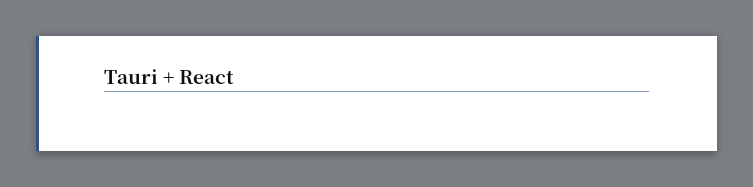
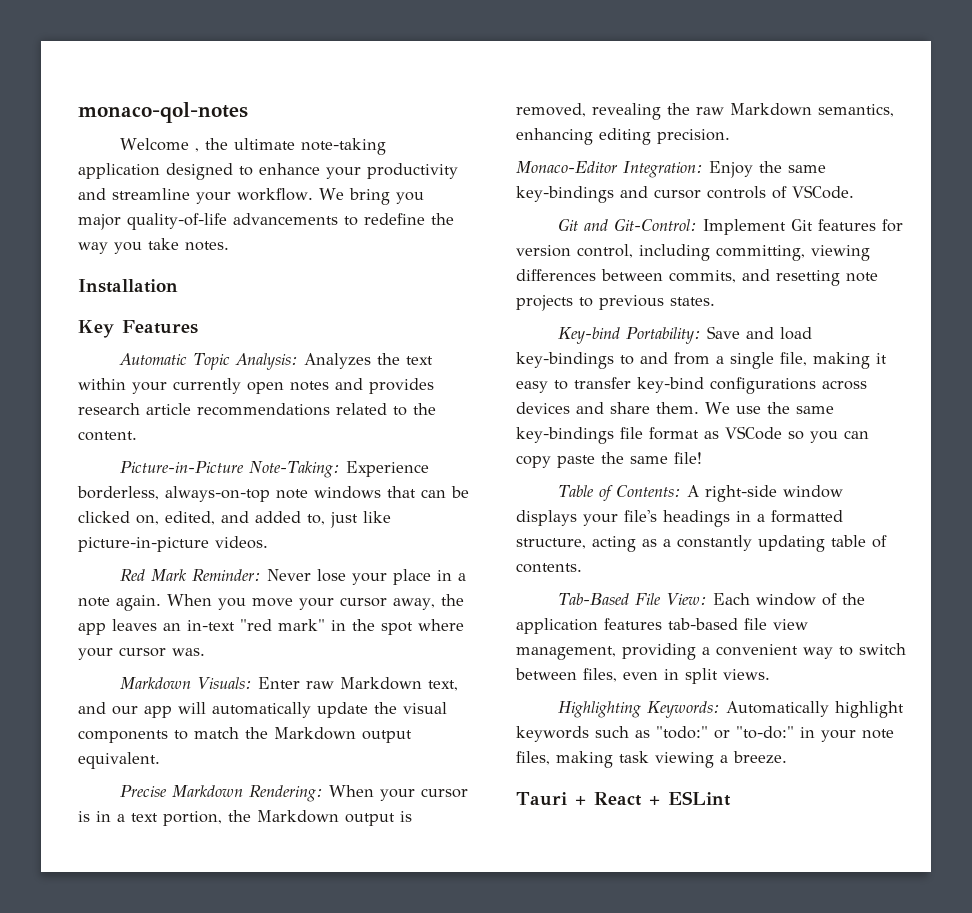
(104, 76) none -> [78,102,248,123] [119,138,386,155] [78,163,458,180] [78,188,424,205] [78,213,454,230] [78,238,229,254] [78,279,178,293] [78,320,198,338] [118,353,433,370] [78,378,434,394] [78,403,436,416] [78,431,137,441] [119,461,429,478] [77,486,469,502] [78,511,391,528] [78,536,268,552] [119,569,466,585] [78,594,464,611] [78,619,464,635] [78,647,205,660] [119,677,458,691] [78,702,447,718] [78,727,412,743] [78,752,160,769] [119,785,468,802] [78,810,412,826] [516,103,894,120] [516,128,730,145] [516,161,826,178] [516,185,854,203] [557,218,903,235] [516,244,870,261] [516,269,878,286] [516,295,715,311] [557,326,812,344] [516,352,887,369] [516,377,867,394] [516,402,834,414] [516,426,869,444] [516,452,702,468] [557,485,843,502] [516,510,843,527] [516,535,887,552] [516,563,582,573] [557,593,865,606] [516,618,808,634] [516,643,906,660] [515,668,770,684] [557,701,904,718] [516,726,894,742] [516,751,787,768] monaco-qol-notes // Welcome , the ultimate note-taking application designed to enhance your productivity and streamline your workflow. We bring you major quality-of-life advancements to redefine the way you take notes. // Installation // Key Features // Automatic Topic Analysis: Analyzes the text within your currently open notes and provides research article recommendations related to the content. // Picture-in-Picture Note-Taking: Experience borderless, always-on-top note windows that can be clicked on, edited, and added to, just like picture-in-picture videos. // Red Mark Reminder: Never lose your place in a note again. When you move your cursor away, the app leaves an in-text "red mark" in the spot where your cursor was. // Markdown Visuals: Enter raw Markdown text, and our app will automatically update the visual components to match the Markdown output equivalent. // Precise Markdown Rendering: When your cursor is in a text portion, the Markdown output is removed, revealing the raw Markdown semantics, enhancing editing precision. // Monaco-Editor Integration: Enjoy the same key-bindings and cursor controls of VSCode. // Git and Git-Control: Implement Git features for version control, including committing, viewing differences between commits, and resetting note projects to previous states. // Key-bind Portability: Save and load key-bindings to and from a single file, making it easy to transfer key-bind configurations across devices and share them. We use the same key-bindings file format as VSCode so you can copy paste the same file! // Table of Contents: A right-side window displays your file's headings in a formatted structure, acting as a constantly updating table of contents. // Tab-Based File View: Each window of the application features tab-based file view management, providing a convenient way to switch between files, even in split views. // Highlighting Keywords: Automatically highlight keywords such as "todo:" or "to-do:" in your note files, making task viewing a breeze. //
(235, 77) none -> [648,791,731,806] + ESLint

